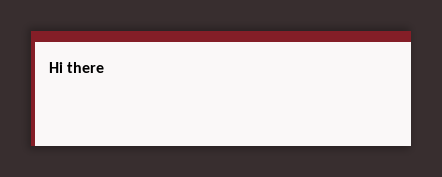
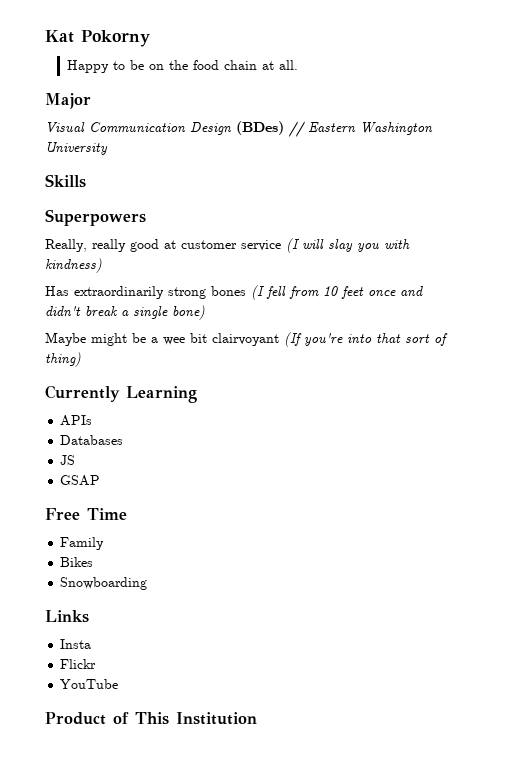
[49,62,105,73] Hi there -> [45,30,150,47] [67,60,299,73] [45,93,91,109] [45,121,433,137] [45,142,108,155] [45,174,86,188] [45,209,146,226] [45,238,410,253] [45,258,102,273] [45,285,423,300] [45,305,205,320] [45,332,448,347] [45,352,81,367] [45,385,197,403] [60,415,93,426] [60,435,124,445] [60,455,76,465] [60,475,101,486] [45,508,127,520] [60,537,105,550] [60,557,94,567] [60,577,148,590] [45,610,89,623] [60,639,92,649] [60,659,97,669] [60,679,119,689] [45,712,257,725] Kat Pokorny // Happy to be on the food chain at all. // Major // Visual Communication Design (BDes) // Eastern Washington University // Skills // Superpowers // Really, really good at customer service (I will slay you with kindness) // Has extraordinarily strong bones (I fell from 10 feet once and didn't break a single bone) // Maybe might be a wee bit clairvoyant (If you're into that sort of thing) // Currently Learning // APIs // Databases // JS // GSAP // Free Time // Family // Bikes // Snowboarding // Links // Insta // Flickr // YouTube // Product of This Institution

